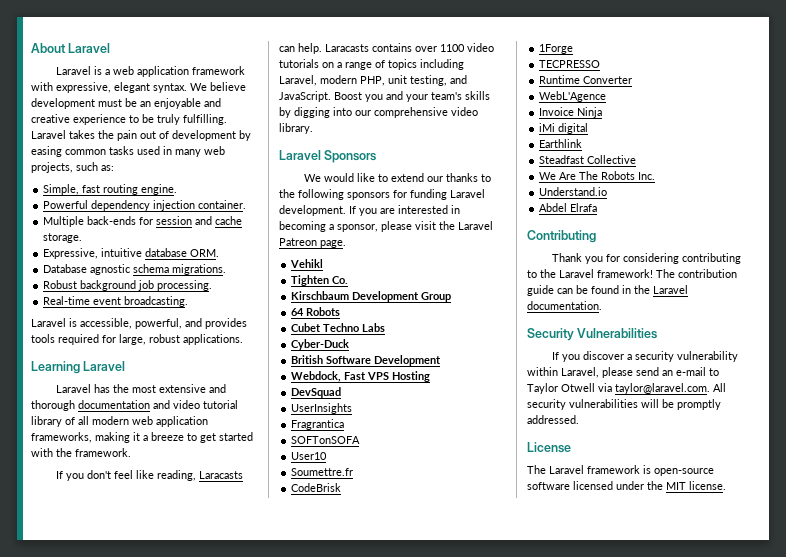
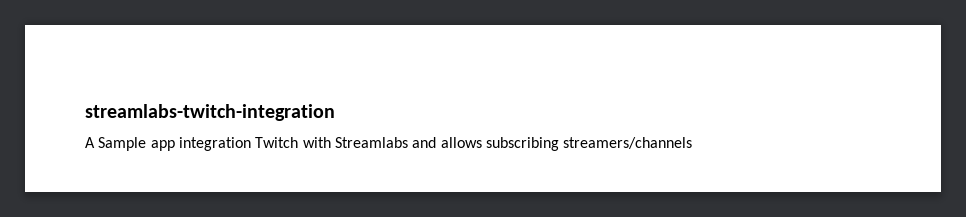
[31,43,111,53] [56,66,246,77] [31,82,246,93] [31,98,221,109] [31,114,227,125] [31,130,251,141] [31,146,225,157] [31,162,114,173] [43,184,178,195] [43,200,247,211] [43,216,243,227] [43,233,83,243] [43,248,220,259] [43,264,227,275] [43,280,213,291] [43,296,189,307] [31,318,247,329] [31,334,243,345] [31,361,126,374] [56,384,227,393] [31,400,238,411] [31,416,208,427] [31,432,253,443] [31,448,131,457] [56,470,244,481] [279,43,494,54] [279,59,464,70] [279,75,467,86] [279,91,490,102] [279,107,478,118] [279,123,313,134] [279,150,377,163] [304,173,492,182] [279,189,485,200] [279,205,460,216] [279,221,493,232] [279,238,346,248] [290,259,324,268] [291,275,349,286] [291,291,452,302] [291,307,341,316] [291,323,386,332] [291,339,350,350] [291,355,442,366] [291,371,431,382] [291,387,342,398] [291,403,353,414] [291,419,345,430] [291,436,361,444] [291,452,328,460] [291,468,354,476] [291,483,342,492] [539,44,574,54] [539,60,601,68] [539,75,633,84] [539,91,607,102] [539,107,603,118] [539,123,589,134] [539,139,583,148] [539,155,637,164] [539,171,656,180] [539,187,608,196] [539,203,598,212] [527,230,596,243] [552,253,742,264] [527,269,737,278] [527,285,688,296] [527,301,602,310] [527,328,658,341] [552,351,739,362] [527,367,719,378] [527,383,726,394] [527,399,721,410] [527,415,579,424] [527,442,571,453] [527,465,714,476] [527,481,726,490] About Laravel // Laravel is a web application framework with expressive, elegant syntax. We believe development must be an enjoyable and creative experience to be truly fulfilling. Laravel takes the pain out of development by easing common tasks used in many web projects, such as: // Simple, fast routing engine. // Powerful dependency injection container. // Multiple back-ends for session and cache storage. // Expressive, intuitive database ORM. // Database agnostic schema migrations. // Robust background job processing. // Real-time event broadcasting. // Laravel is accessible, powerful, and provides tools required for large, robust applications. // Learning Laravel // Laravel has the most extensive and thorough documentation and video tutorial library of all modern web application frameworks, making it a breeze to get started with the framework. // If you don't feel like reading, Laracasts can help. Laracasts contains over 1100 video tutorials on a range of topics including Laravel, modern PHP, unit testing, and JavaScript. Boost you and your team's skills by digging into our comprehensive video library. // Laravel Sponsors // We would like to extend our thanks to the following sponsors for funding Laravel development. If you are interested in becoming a sponsor, please visit the Laravel Patreon page. // Vehikl // Tighten Co. // Kirschbaum Development Group // 64 Robots // Cubet Techno Labs // Cyber-Duck // British Software Development // Webdock, Fast VPS Hosting // DevSquad // UserInsights // Fragrantica // SOFTonSOFA // User10 // Soumettre.fr // CodeBrisk // 1Forge // TECPRESSO // Runtime Converter // WebL'Agence // Invoice Ninja // iMi digital // Earthlink // Steadfast Collective // We Are The Robots Inc. // Understand.io // Abdel Elrafa // Contributing // Thank you for considering contributing to the Laravel framework! The contribution guide can be found in the Laravel documentation. // Security Vulnerabilities // If you discover a security vulnerability within Laravel, please send an e-mail to Taylor Otwell via taylor@laravel.com. All security vulnerabilities will be promptly addressed. // License // The Laravel framework is open-source software licensed under the MIT license. -> [85,104,335,121] [85,137,693,151] streamlabs-twitch-integration // A Sample app integration Twitch with Streamlabs and allows subscribing streamers/channels

